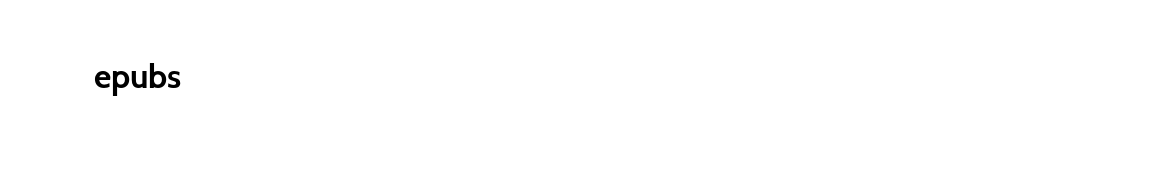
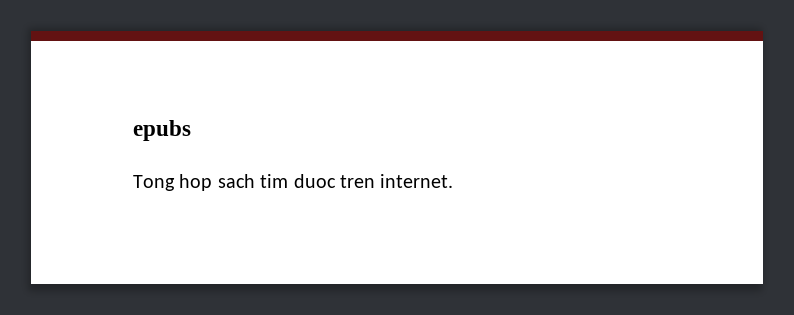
(181, 79) none -> [133,174,454,191] // Tong hop sach tim duoc tren internet.

